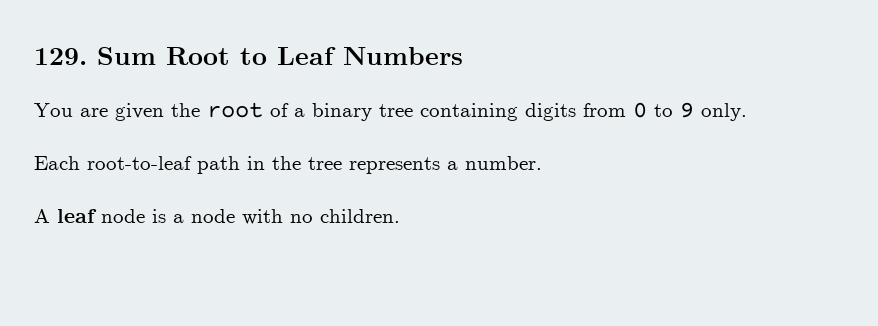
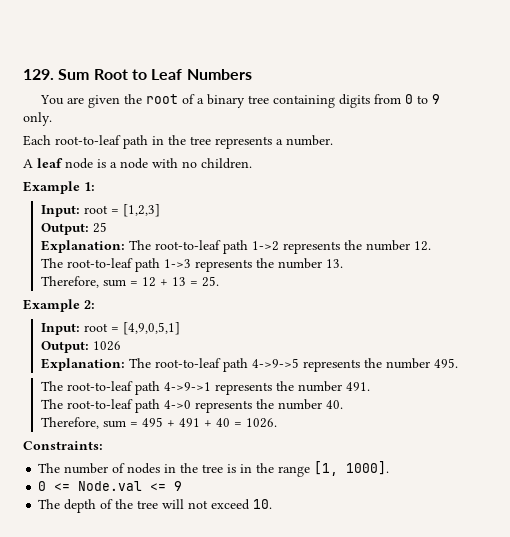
(400, 216) none -> [23,181,95,194] [40,204,160,217] [40,222,107,235] [40,240,431,254] [40,258,343,272] [40,276,219,288] [23,299,95,312] [40,322,180,335] [40,341,121,353] [40,358,458,372] [40,381,370,395] [40,399,343,413] [40,417,277,429] [23,441,103,450] [38,461,390,477] [38,481,183,491] [38,499,273,513] // Example 1: // Input: root = [1,2,3] // Output: 25 // Explanation: The root-to-leaf path 1->2 represents the number 12. // The root-to-leaf path 1->3 represents the number 13. // Therefore, sum = 12 + 13 = 25. // Example 2: // Input: root = [4,9,0,5,1] // Output: 1026 // Explanation: The root-to-leaf path 4->9->5 represents the number 495. // The root-to-leaf path 4->9->1 represents the number 491. // The root-to-leaf path 4->0 represents the number 40. // Therefore, sum = 495 + 491 + 40 = 1026. // Constraints: // The number of nodes in the tree is in the range [1, 1000]. // 0 <= Node.val <= 9 // The depth of the tree will not exceed 10.

